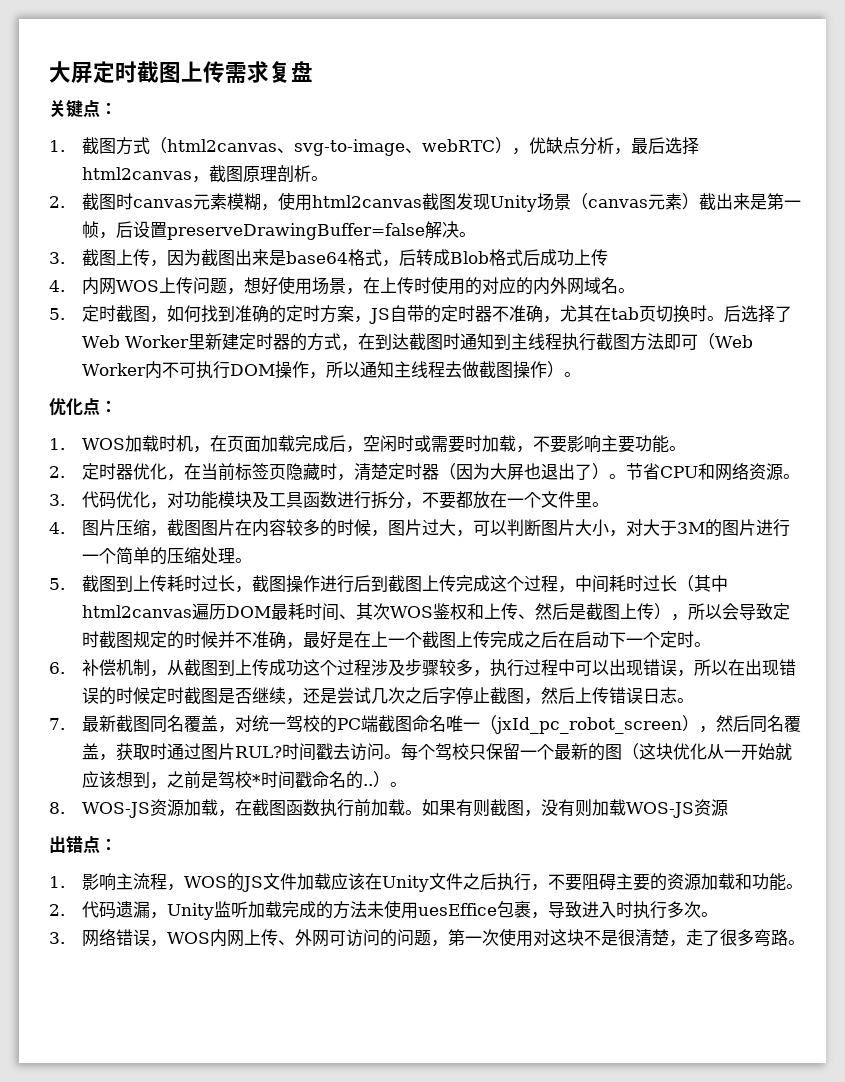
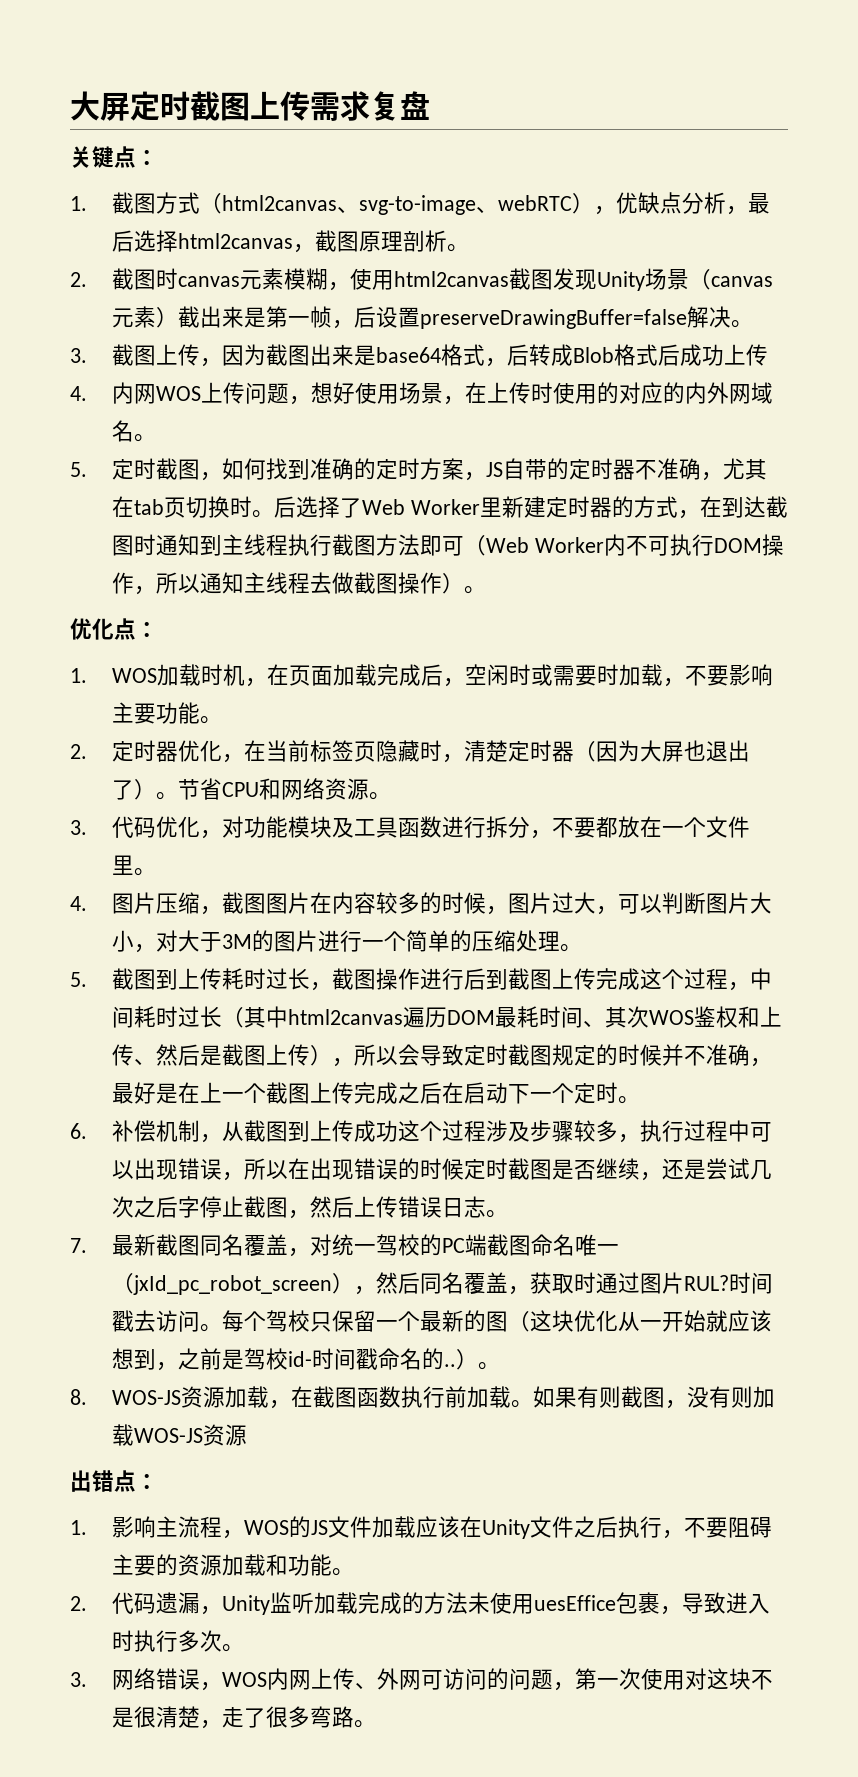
[251,774,261,786] * -> [287,1351,312,1367] id-

